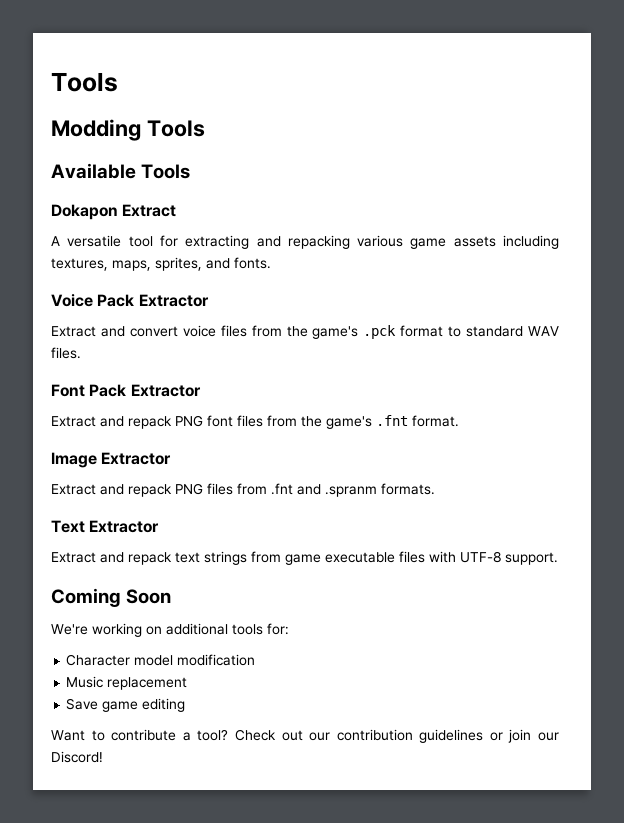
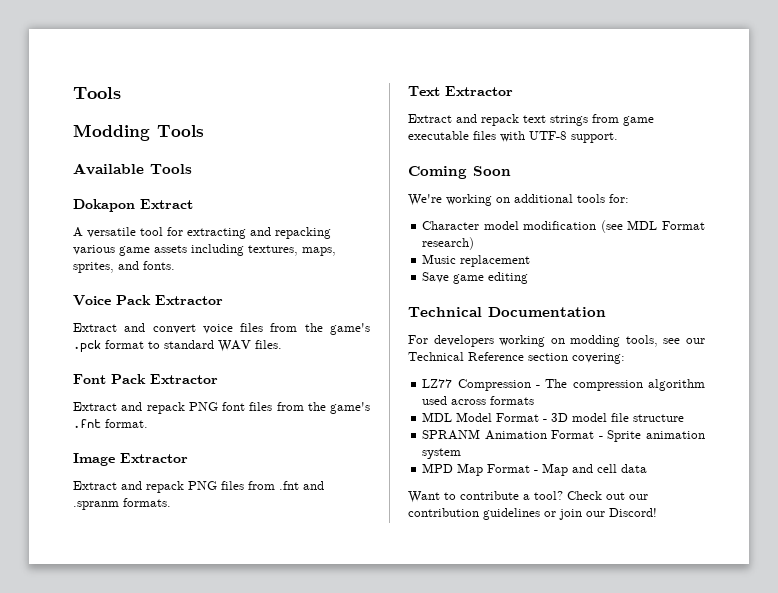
(256, 660) none -> [600,220,705,233] [422,237,475,250] (see MDL Format research)
(186, 705) none -> [408,307,606,317] [408,335,705,347] [408,352,625,364] [422,379,705,391] [422,396,535,405] [422,412,685,422] [422,429,705,442] [422,448,462,459] [422,463,648,476] // Technical Documentation // For developers working on modding tools, see our Technical Reference section covering: // LZ77 Compression - The compression algorithm used across formats // MDL Model Format - 3D model file structure // SPRANM Animation Format - Sprite animation system // MPD Map Format - Map and cell data

